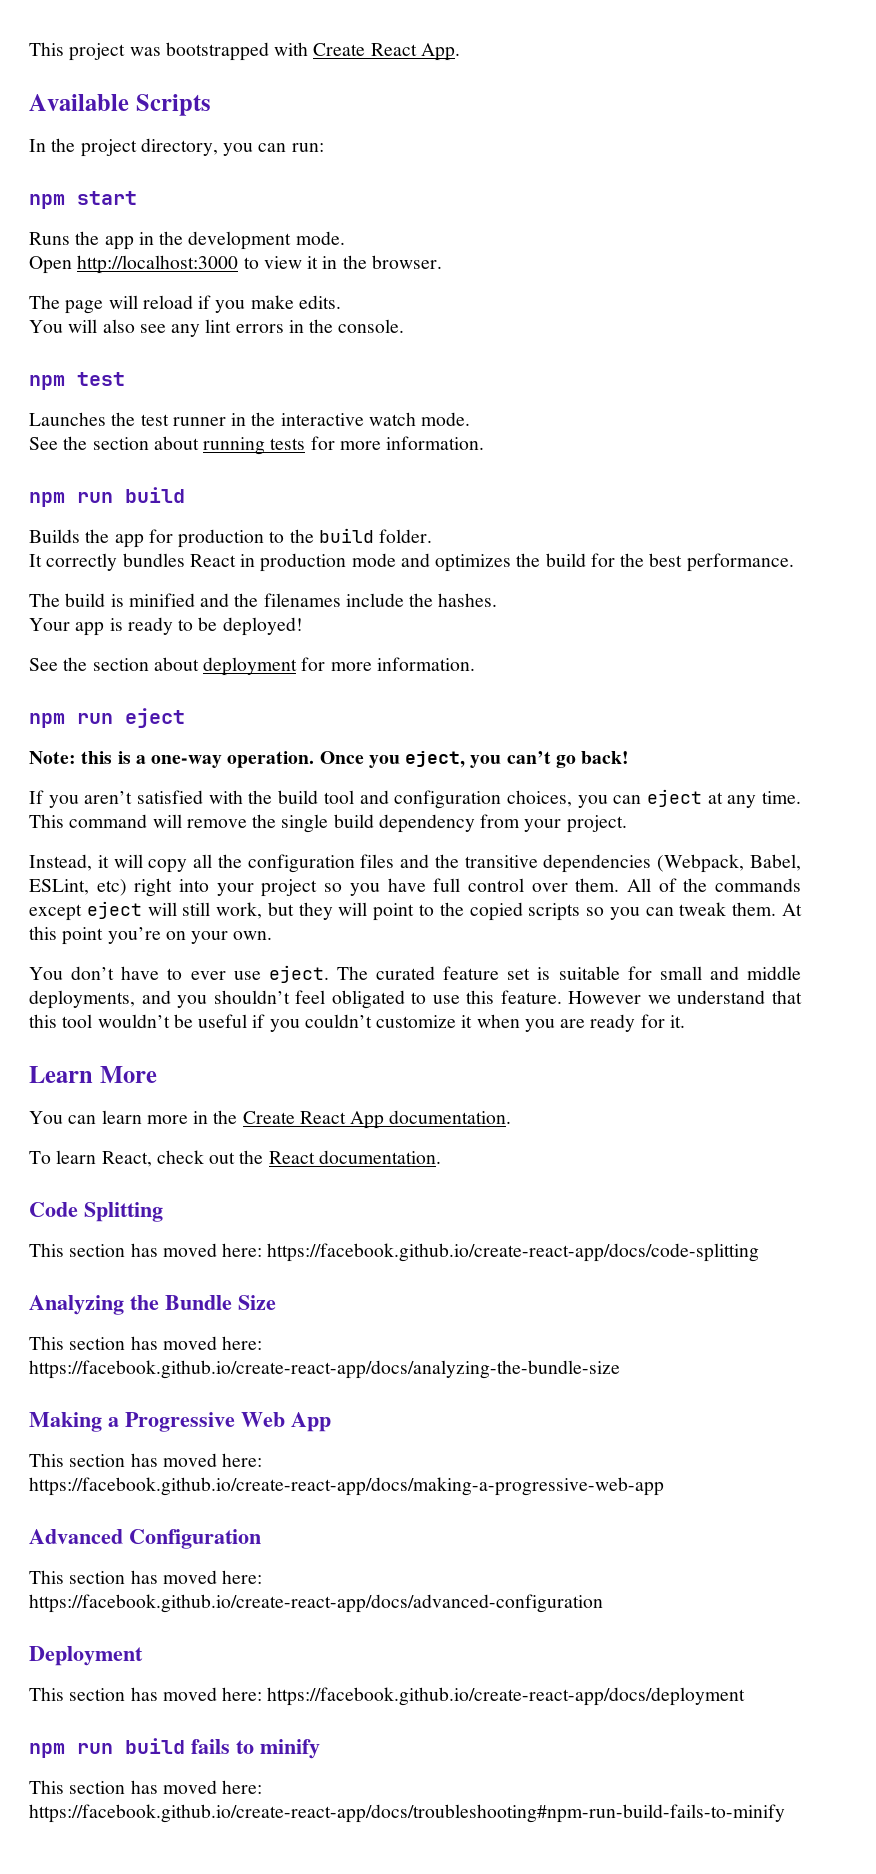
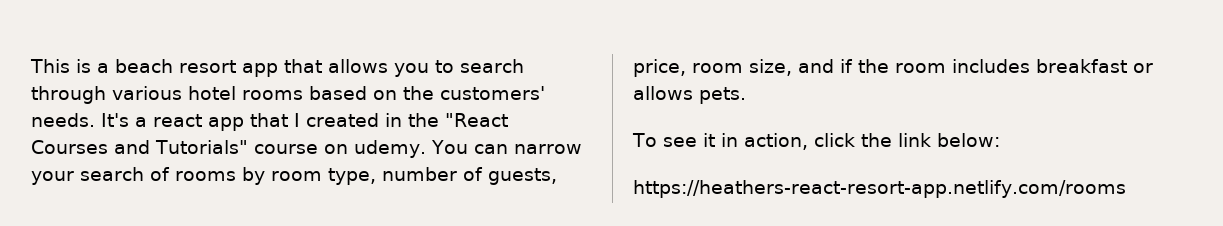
[29,42,460,61] [29,94,211,116] [29,138,324,157] [29,191,137,209] [29,231,345,250] [29,255,442,274] [29,295,341,314] [29,319,405,337] [29,372,125,390] [29,412,471,426] [29,436,485,455] [29,487,185,507] [29,528,433,548] [29,553,794,572] [29,593,498,607] [29,617,303,636] [29,657,475,676] [29,708,185,728] [29,751,630,768] [29,789,801,809] [29,814,627,833] [29,854,801,873] [29,878,801,897] [29,901,803,921] [29,926,273,945] [29,965,801,983] [29,990,803,1009] [29,1014,685,1032] [29,1066,157,1083] [29,1110,512,1129] [29,1150,441,1167] [29,1202,163,1222] [29,1243,760,1262] [29,1295,276,1315] [29,1336,263,1350] [29,1360,620,1379] [29,1412,331,1432] [29,1453,263,1467] [29,1477,664,1496] [29,1529,261,1549] [29,1570,263,1584] [29,1594,603,1613] [29,1646,143,1666] [29,1687,746,1706] [29,1738,320,1759] [29,1780,263,1794] [29,1804,785,1823] This project was bootstrapped with Create React App. // Available Scripts // In the project directory, you can run: // npm start // Runs the app in the development mode. // Open http://localhost:3000 to view it in the browser. // The page will reload if you make edits. // You will also see any lint errors in the console. // npm test // Launches the test runner in the interactive watch mode. // See the section about running tests for more information. // npm run build // Builds the app for production to the build folder. // It correctly bundles React in production mode and optimizes the build for the best performance. // The build is minified and the filenames include the hashes. // Your app is ready to be deployed! // See the section about deployment for more information. // npm run eject // Note: this is a one-way operation. Once you eject, you can’t go back! // If you aren’t satisfied with the build tool and configuration choices, you can eject at any time. This command will remove the single build dependency from your project. // Instead, it will copy all the configuration files and the transitive dependencies (Webpack, Babel, ESLint, etc) right into your project so you have full control over them. All of the commands except eject will still work, but they will point to the copied scripts so you can tweak them. At this point you’re on your own. // You don’t have to ever use eject. The curated feature set is suitable for small and middle deployments, and you shouldn’t feel obligated to use this feature. However we understand that this tool wouldn’t be useful if you couldn’t customize it when you are ready for it. // Learn More // You can learn more in the Create React App documentation. // To learn React, check out the React documentation. // Code Splitting // This section has moved here: https://facebook.github.io/create-react-app/docs/code-splitting // Analyzing the Bundle Size // This section has moved here: https://facebook.github.io/create-react-app/docs/analyzing-the-bundle-size // Making a Progressive Web App // This section has moved here: https://facebook.github.io/create-react-app/docs/making-a-progressive-web-app // Advanced Configuration // This section has moved here: https://facebook.github.io/create-react-app/docs/advanced-configuration // Deployment // This section has moved here: https://facebook.github.io/create-react-app/docs/deployment // npm run build fails to minify // This section has moved here: https://facebook.github.io/create-react-app/docs/troubleshooting#npm-run-build-fails-to-minify -> [30,59,524,77] [31,86,545,104] [31,113,508,131] [31,140,582,158] [31,167,557,185] [633,59,1153,77] [633,86,746,104] [632,133,1000,150] [633,180,1126,198] This is a beach resort app that allows you to search through various hotel rooms based on the customers' needs. It's a react app that I created in the "React Courses and Tutorials" course on udemy. You can narrow your search of rooms by room type, number of guests, price, room size, and if the room includes breakfast or allows pets. // To see it in action, click the link below: // https://heathers-react-resort-app.netlify.com/rooms

